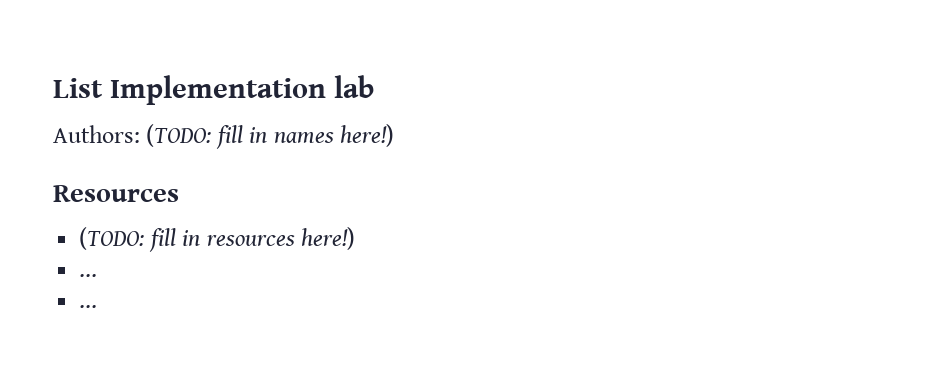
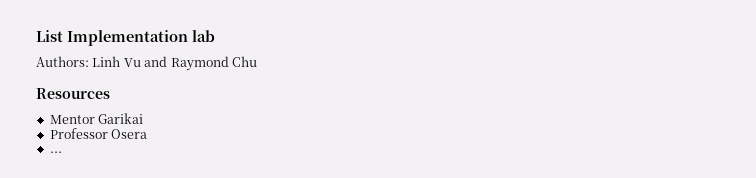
[146,124,395,149] [53,185,179,202] [79,227,356,252] [79,274,98,277] [79,305,98,308] (TODO: fill in names here!) // Resources // (TODO: fill in resources here!) // ... // ... -> [92,56,257,71] [36,88,110,99] [49,113,144,124] [49,128,148,139] [49,151,62,153] Linh Vu and Raymond Chu // Resources // Mentor Garikai // Professor Osera // ...

